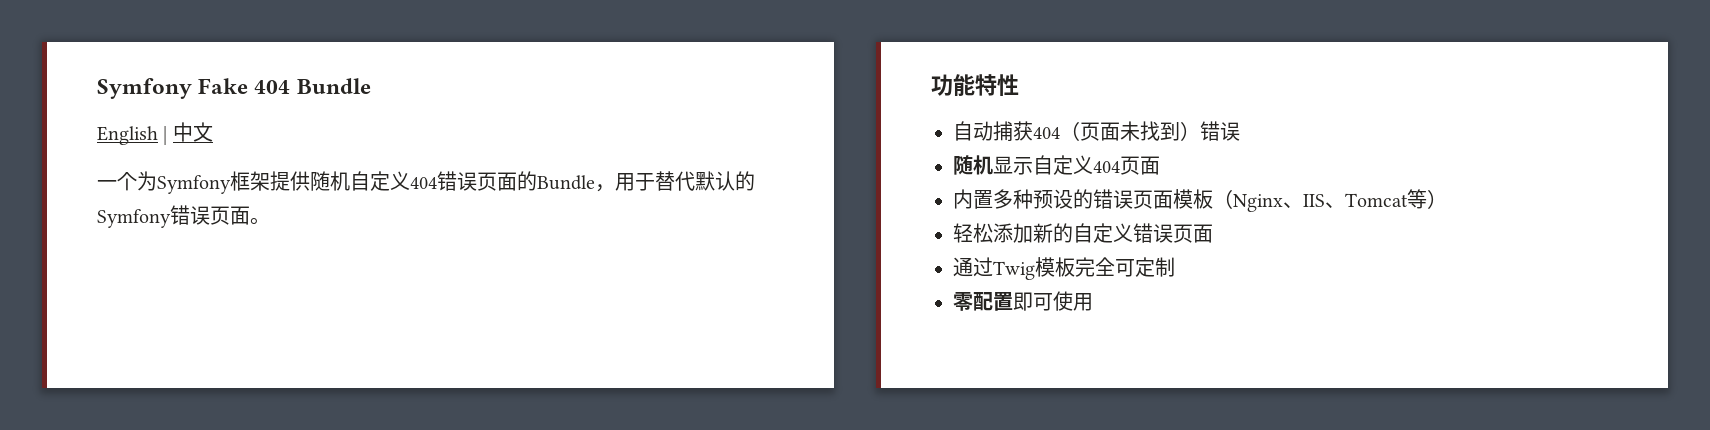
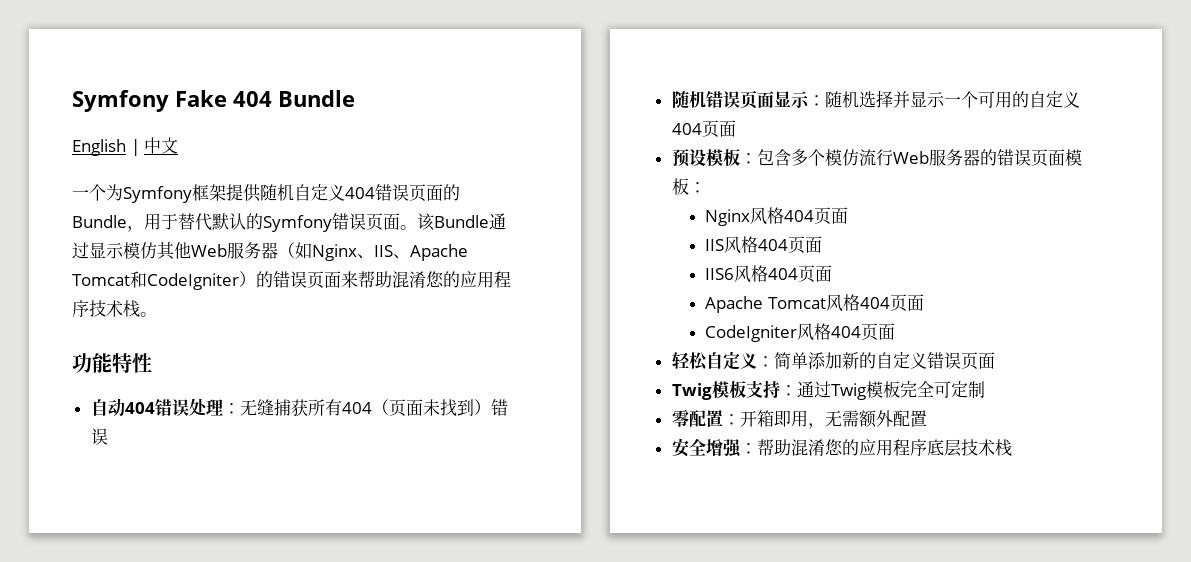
[931,74,1019,96] [953,121,1033,142] // 功能特性 // 自动捕获 -> [417,213,506,231] [72,241,468,261] [72,271,511,290] [72,300,157,317] [72,353,152,373] [90,398,342,417] 该Bundle通过显示模仿其他Web服务器（如Nginx、IIS、Apache Tomcat和CodeIgniter）的错误页面来帮助混淆您的应用程序技术栈。 // 功能特性 // 自动404错误处理：无缝捕获所有
[993,155,1160,175] [953,189,1447,212] [953,223,993,243] 显示自定义404页面 // 内置多种预设的错误页面模板（Nginx、IIS、Tomcat等） // 轻松 -> [705,90,1080,109] [671,120,736,138] [671,149,1082,167] [671,178,706,195] [705,207,849,226] [705,236,823,254] [705,265,833,283] [705,294,925,313] [705,323,896,342] [671,351,808,371] 错误页面显示：随机选择并显示一个可用的自定义404页面 // 预设模板：包含多个模仿流行Web服务器的错误页面模板： // Nginx风格404页面 // IIS风格404页面 // IIS6风格404页面 // Apache Tomcat风格404页面 // CodeIgniter风格404页面 // 轻松自定义：简单
(1213, 233) none -> [671,380,797,400] Twig模板支持：
[1013,291,1093,311] 即可使用 -> [722,410,927,429] [671,438,1012,458] ：开箱即用，无需额外配置 // 安全增强：帮助混淆您的应用程序底层技术栈

